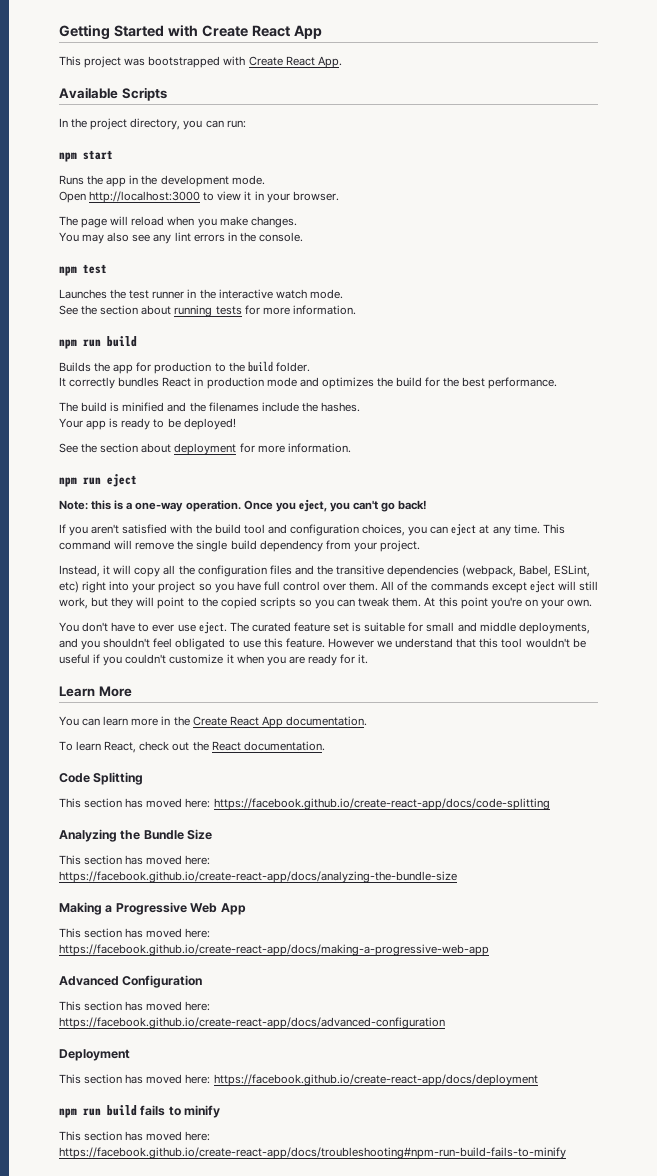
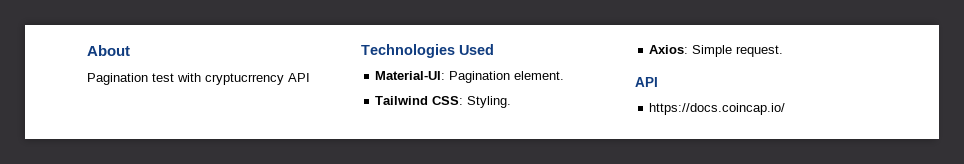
[59,25,322,40] [59,56,342,68] [59,87,167,101] [59,118,246,130] [59,150,113,162] [59,175,265,187] [59,191,339,203] [59,216,297,228] [59,232,303,244] [59,264,107,276] [59,289,343,299] [59,305,356,317] [59,336,137,349] [59,361,310,374] [59,377,558,389] [59,402,360,412] [59,418,236,430] [59,443,351,455] [59,474,137,487] [59,499,428,512] [59,524,565,536] [59,540,420,552] [59,565,591,577] [59,581,598,593] [59,597,593,609] [59,622,590,634] [59,638,586,650] [59,654,369,666] [59,686,132,697] [59,716,367,728] [59,741,325,753] [59,772,144,785] [59,798,550,810] [59,829,213,842] [59,855,211,865] [59,871,457,883] [59,902,246,915] [59,928,211,938] [59,944,489,956] [59,975,203,988] [59,1001,211,1011] [59,1017,445,1029] [59,1049,130,1061] [59,1074,538,1086] [59,1105,221,1118] [59,1131,211,1141] [59,1147,566,1159] Getting Started with Create React App // This project was bootstrapped with Create React App. // Available Scripts // In the project directory, you can run: // npm start // Runs the app in the development mode. // Open http://localhost:3000 to view it in your browser. // The page will reload when you make changes. // You may also see any lint errors in the console. // npm test // Launches the test runner in the interactive watch mode. // See the section about running tests for more information. // npm run build // Builds the app for production to the build folder. // It correctly bundles React in production mode and optimizes the build for the best performance. // The build is minified and the filenames include the hashes. // Your app is ready to be deployed! // See the section about deployment for more information. // npm run eject // Note: this is a one-way operation. Once you eject, you can't go back! // If you aren't satisfied with the build tool and configuration choices, you can eject at any time. This command will remove the single build dependency from your project. // Instead, it will copy all the configuration files and the transitive dependencies (webpack, Babel, ESLint, etc) right into your project so you have full control over them. All of the commands except eject will still work, but they will point to the copied scripts so you can tweak them. At this point you're on your own. // You don't have to ever use eject. The curated feature set is suitable for small and middle deployments, and you shouldn't feel obligated to use this feature. However we understand that this tool wouldn't be useful if you couldn't customize it when you are ready for it. // Learn More // You can learn more in the Create React App documentation. // To learn React, check out the React documentation. // Code Splitting // This section has moved here: https://facebook.github.io/create-react-app/docs/code-splitting // Analyzing the Bundle Size // This section has moved here: https://facebook.github.io/create-react-app/docs/analyzing-the-bundle-size // Making a Progressive Web App // This section has moved here: https://facebook.github.io/create-react-app/docs/making-a-progressive-web-app // Advanced Configuration // This section has moved here: https://facebook.github.io/create-react-app/docs/advanced-configuration // Deployment // This section has moved here: https://facebook.github.io/create-react-app/docs/deployment // npm run build fails to minify // This section has moved here: https://facebook.github.io/create-react-app/docs/troubleshooting#npm-run-build-fails-to-minify -> [87,45,130,56] [87,73,310,85] [361,44,494,58] [375,71,565,83] [375,96,512,108] [649,45,784,57] [635,77,658,87] [649,103,786,115] About // Pagination test with cryptucrrency API // Technologies Used // Material-UI: Pagination element. // Tailwind CSS: Styling. // Axios: Simple request. // API // https://docs.coincap.io/

